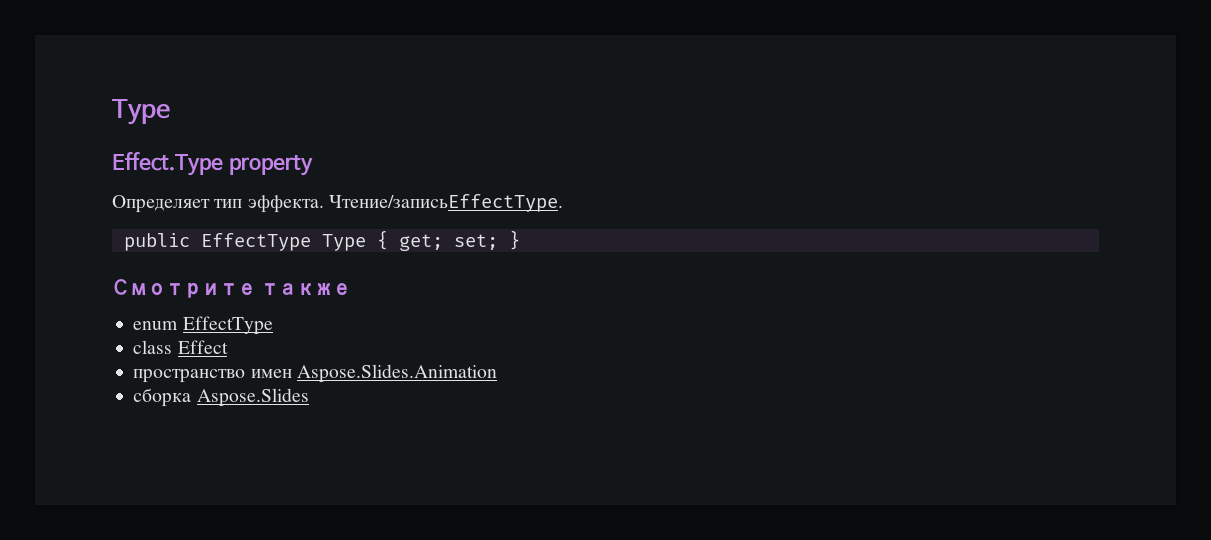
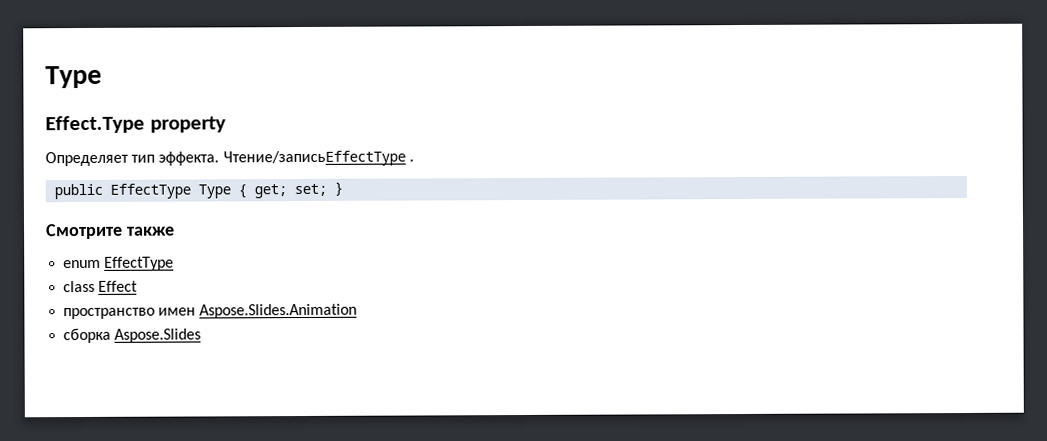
[328,194,563,212] Чтение/записьEffectType. -> [222,150,414,167] Чтение/записьEffectType .

